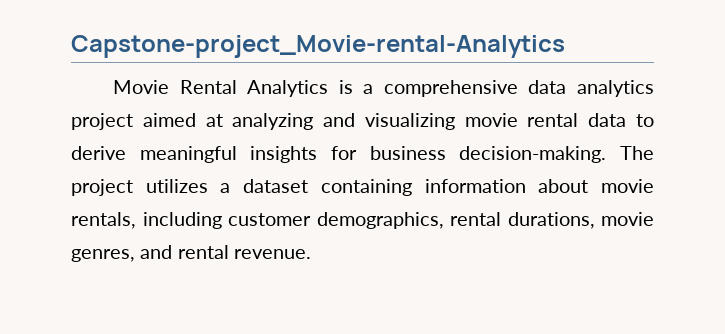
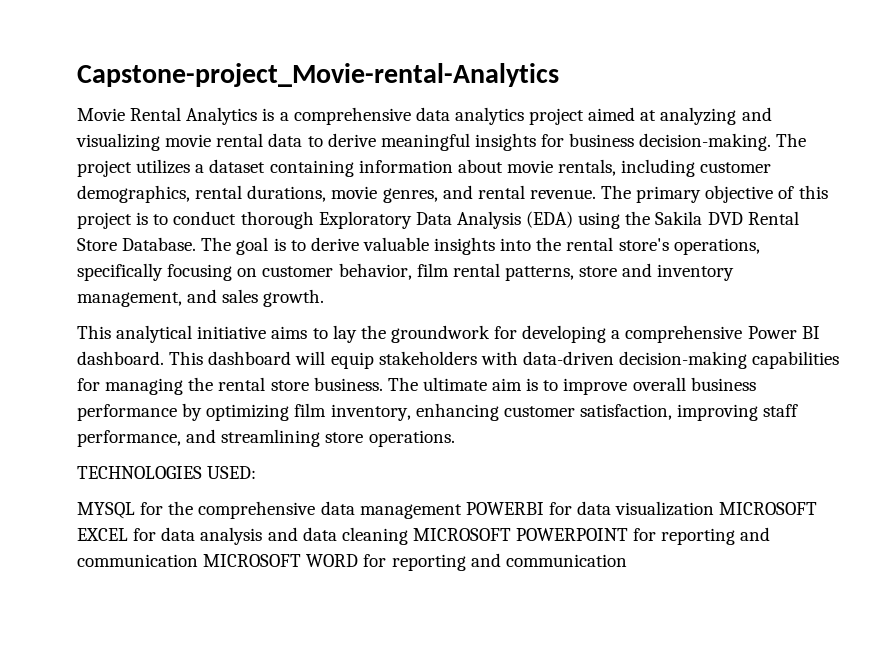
(311, 254) none -> [601,185,828,203] [77,211,799,229] [77,237,760,255] [77,263,735,281] [77,289,325,307] [77,325,820,343] [77,351,840,369] [77,377,756,395] [77,403,799,421] [77,429,455,447] [77,466,257,479] [77,501,818,519] [77,527,771,545] [77,553,627,571] The primary objective of this project is to conduct thorough Exploratory Data Analysis (EDA) using the Sakila DVD Rental Store Database. The goal is to derive valuable insights into the rental store's operations, specifically focusing on customer behavior, film rental patterns, store and inventory management, and sales growth. // This analytical initiative aims to lay the groundwork for developing a comprehensive Power BI dashboard. This dashboard will equip stakeholders with data-driven decision-making capabilities for managing the rental store business. The ultimate aim is to improve overall business performance by optimizing film inventory, enhancing customer satisfaction, improving staff performance, and streamlining store operations. // TECHNOLOGIES USED: // MYSQL for the comprehensive data management POWERBI for data visualization MICROSOFT EXCEL for data analysis and data cleaning MICROSOFT POWERPOINT for reporting and communication MICROSOFT WORD for reporting and communication

